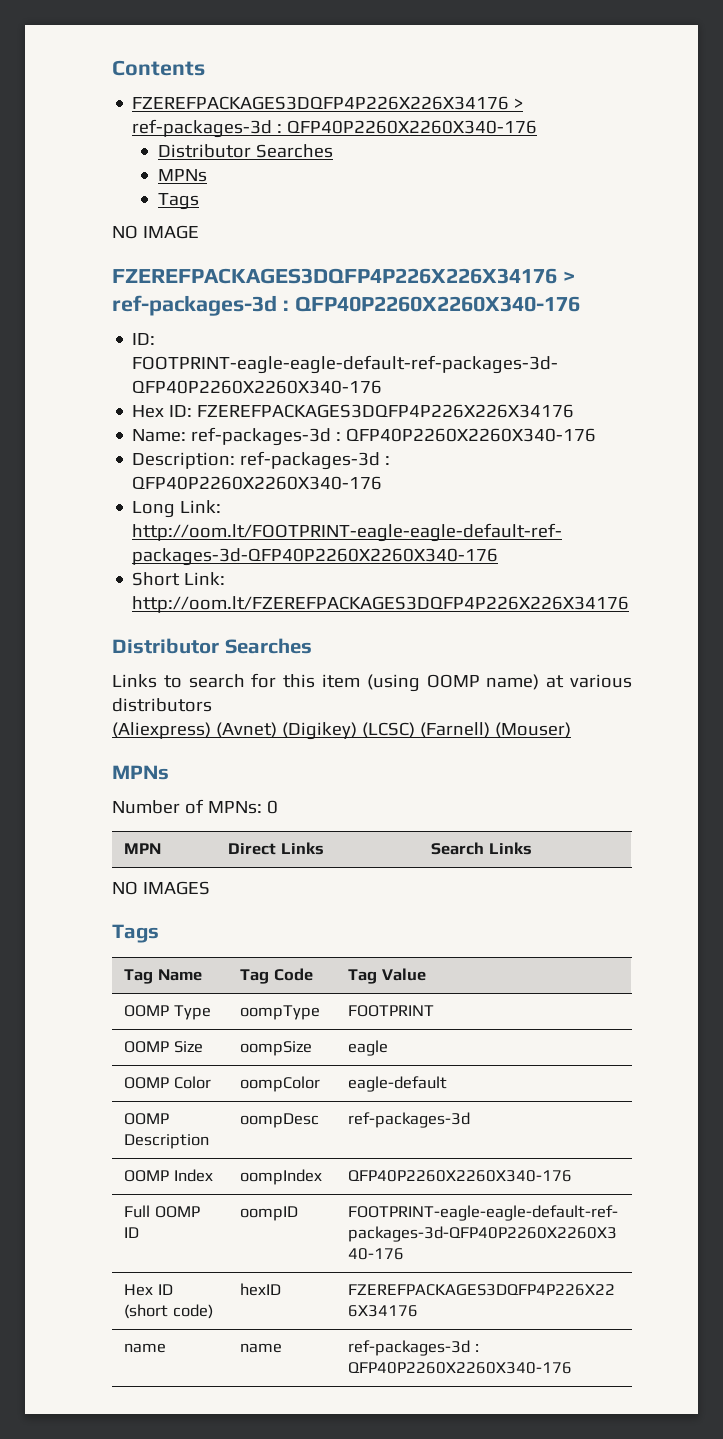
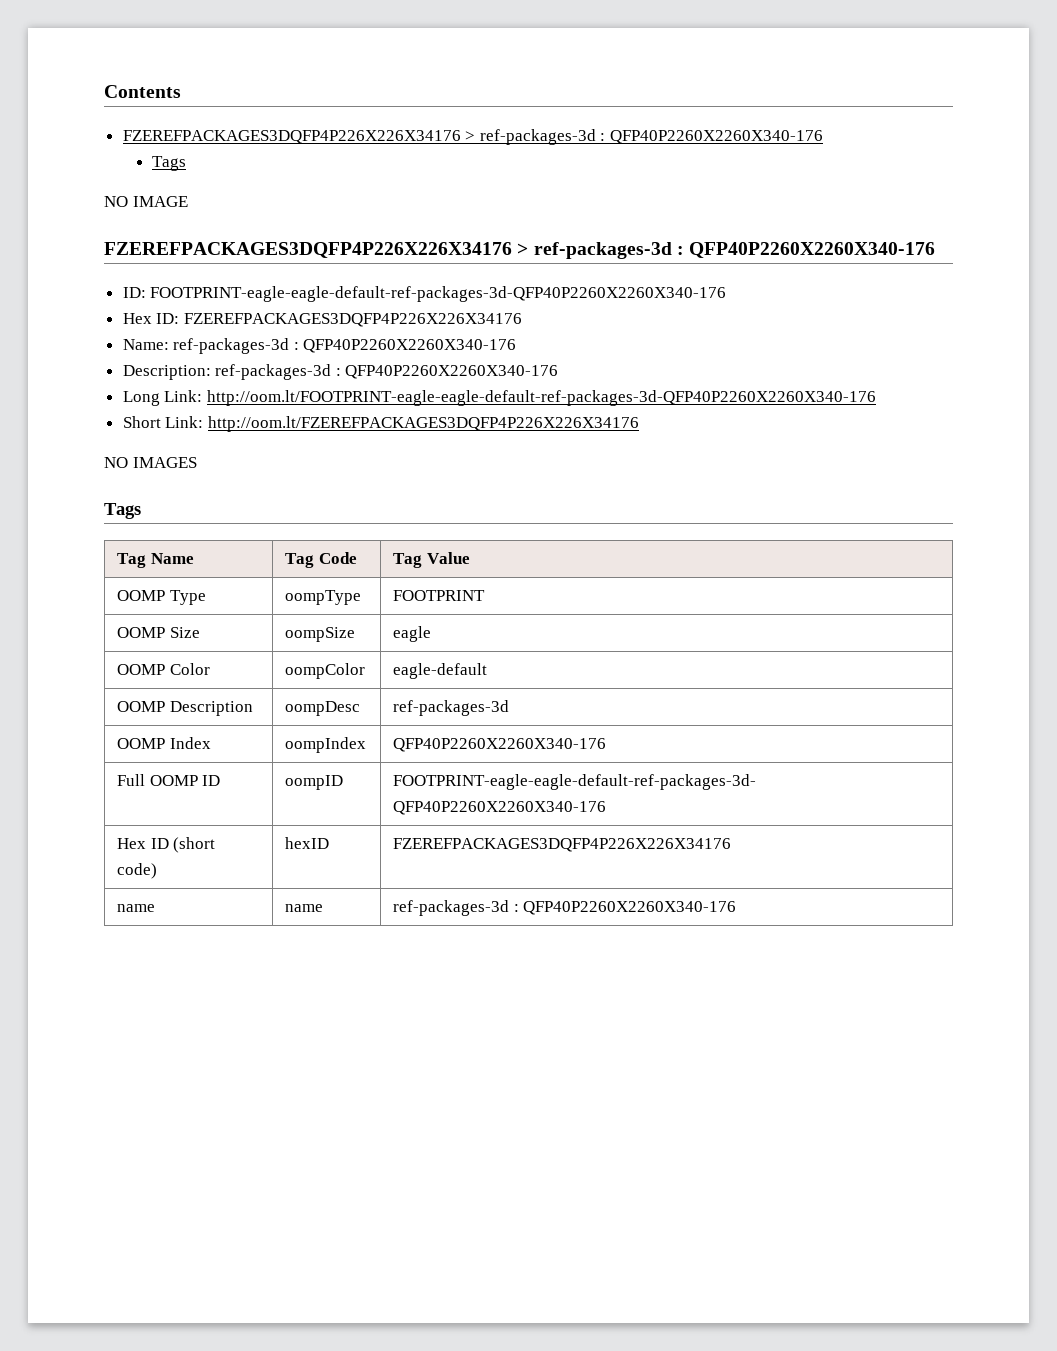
[158,144,334,158] [158,169,208,182] // Distributor Searches // MPNs -> (824, 137) none
[112,638,312,654] [112,673,633,692] [112,698,212,712] [112,722,571,740] [112,765,169,780] [112,799,278,814] [124,843,162,854] [228,842,324,855] [431,842,532,855] // Distributor Searches // Links to search for this item (using OOMP name) at various distributors // (Aliexpress) (Avnet) (Digikey) (LCSC) (Farnell) (Mouser) // MPNs // Number of MPNs: 0 // MPN | Direct Links | Search Links -> (639, 424) none

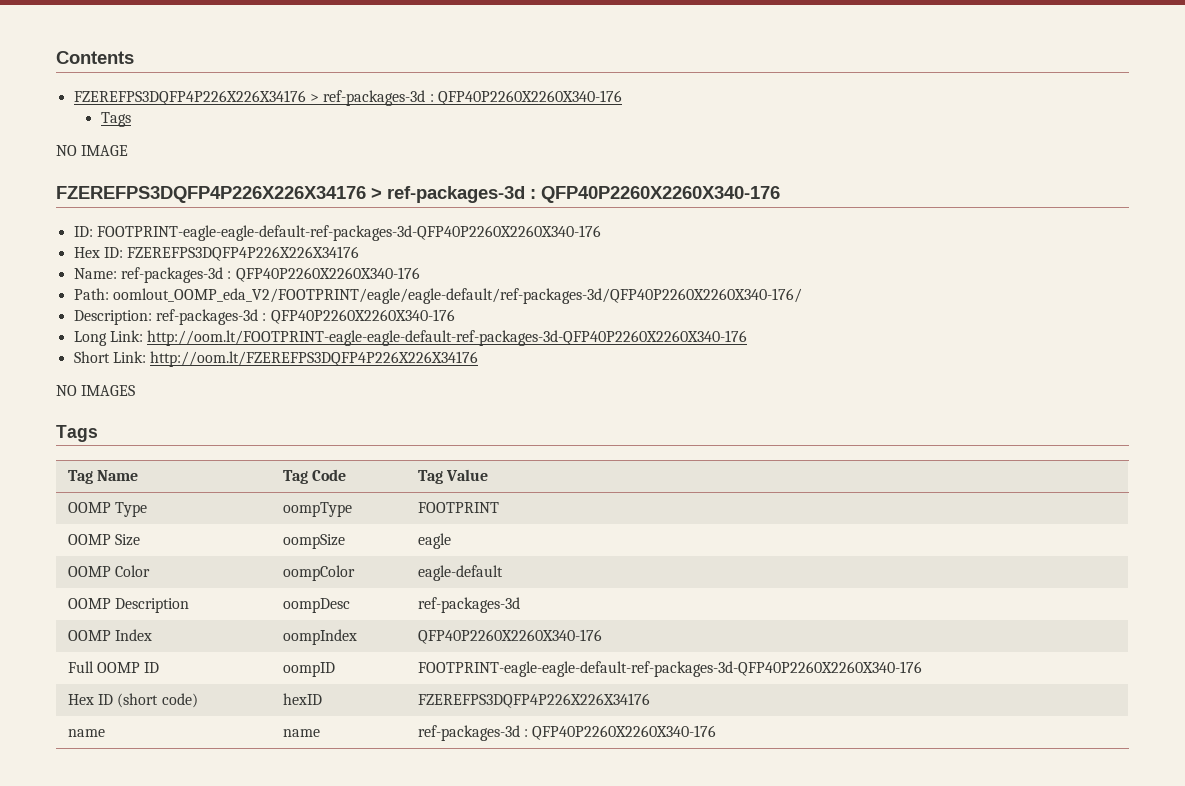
[122,130,461,144] FZEREFPACKAGES3DQFP4P226X226X34176 -> [73,90,306,105] FZEREFPS3DQFP4P226X226X34176
[104,242,512,258] FZEREFPACKAGES3DQFP4P226X226X34176 -> [56,186,366,203] FZEREFPS3DQFP4P226X226X34176
[183,313,522,327] FZEREFPACKAGES3DQFP4P226X226X34176 -> [127,246,360,261] FZEREFPS3DQFP4P226X226X34176
(517, 346) none -> [73,288,802,304] // Path: oomlout_OOMP_eda_V2/FOOTPRINT/eagle/eagle-default/ref-packages-3d/QFP40P2260X2260X340-176/
[207,416,639,432] http://oom.lt/FZEREFPACKAGES3DQFP4P226X226X34176 -> [150,351,479,367] http://oom.lt/FZEREFPS3DQFP4P226X226X34176
[393,838,732,852] FZEREFPACKAGES3DQFP4P226X226X34176 -> [417,693,650,708] FZEREFPS3DQFP4P226X226X34176

